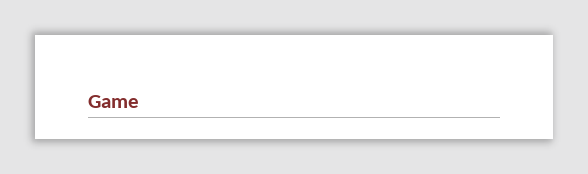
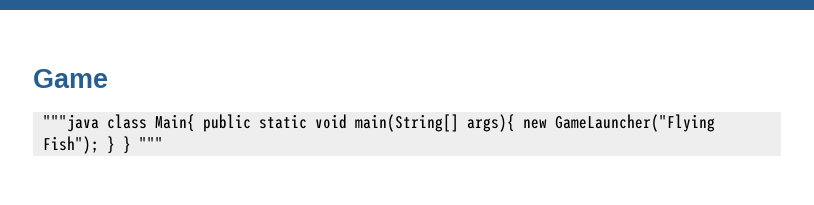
(139, 101) none -> [42,114,715,132] [42,136,163,154] // """java class Main{ public static void main(String[] args){ new GameLauncher("Flying Fish"); } } """

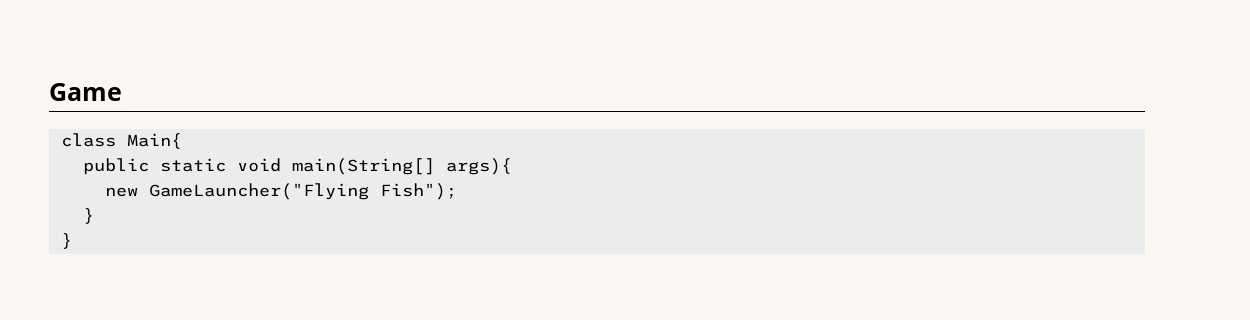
[42,114,99,132] """java -> (122, 92) none
(195, 123) none -> (182, 141) //
(515, 123) none -> (512, 166) //
[106,136,163,154] } } """ -> [82,208,94,224] [60,233,72,249] // } // }

